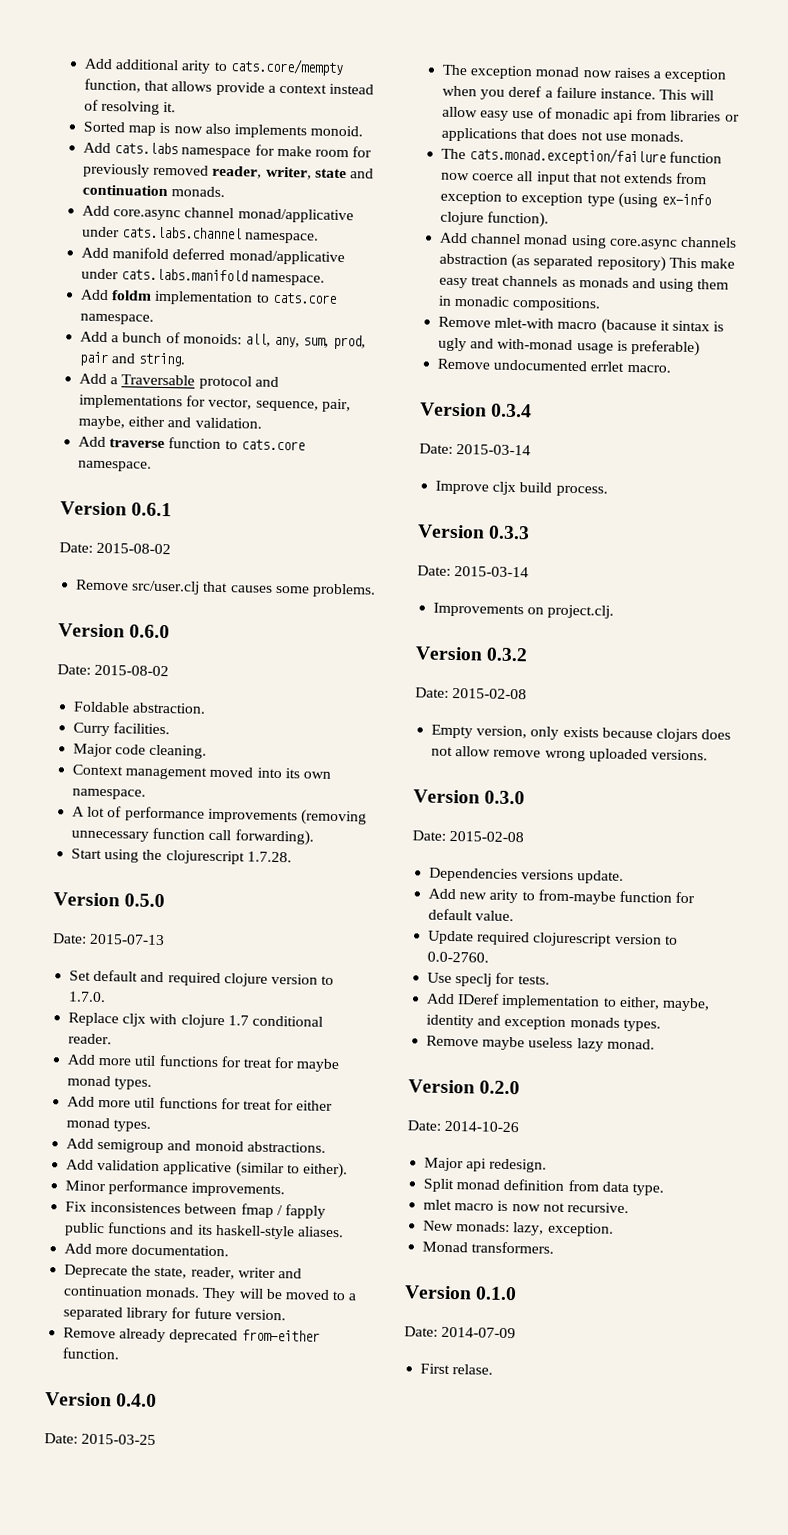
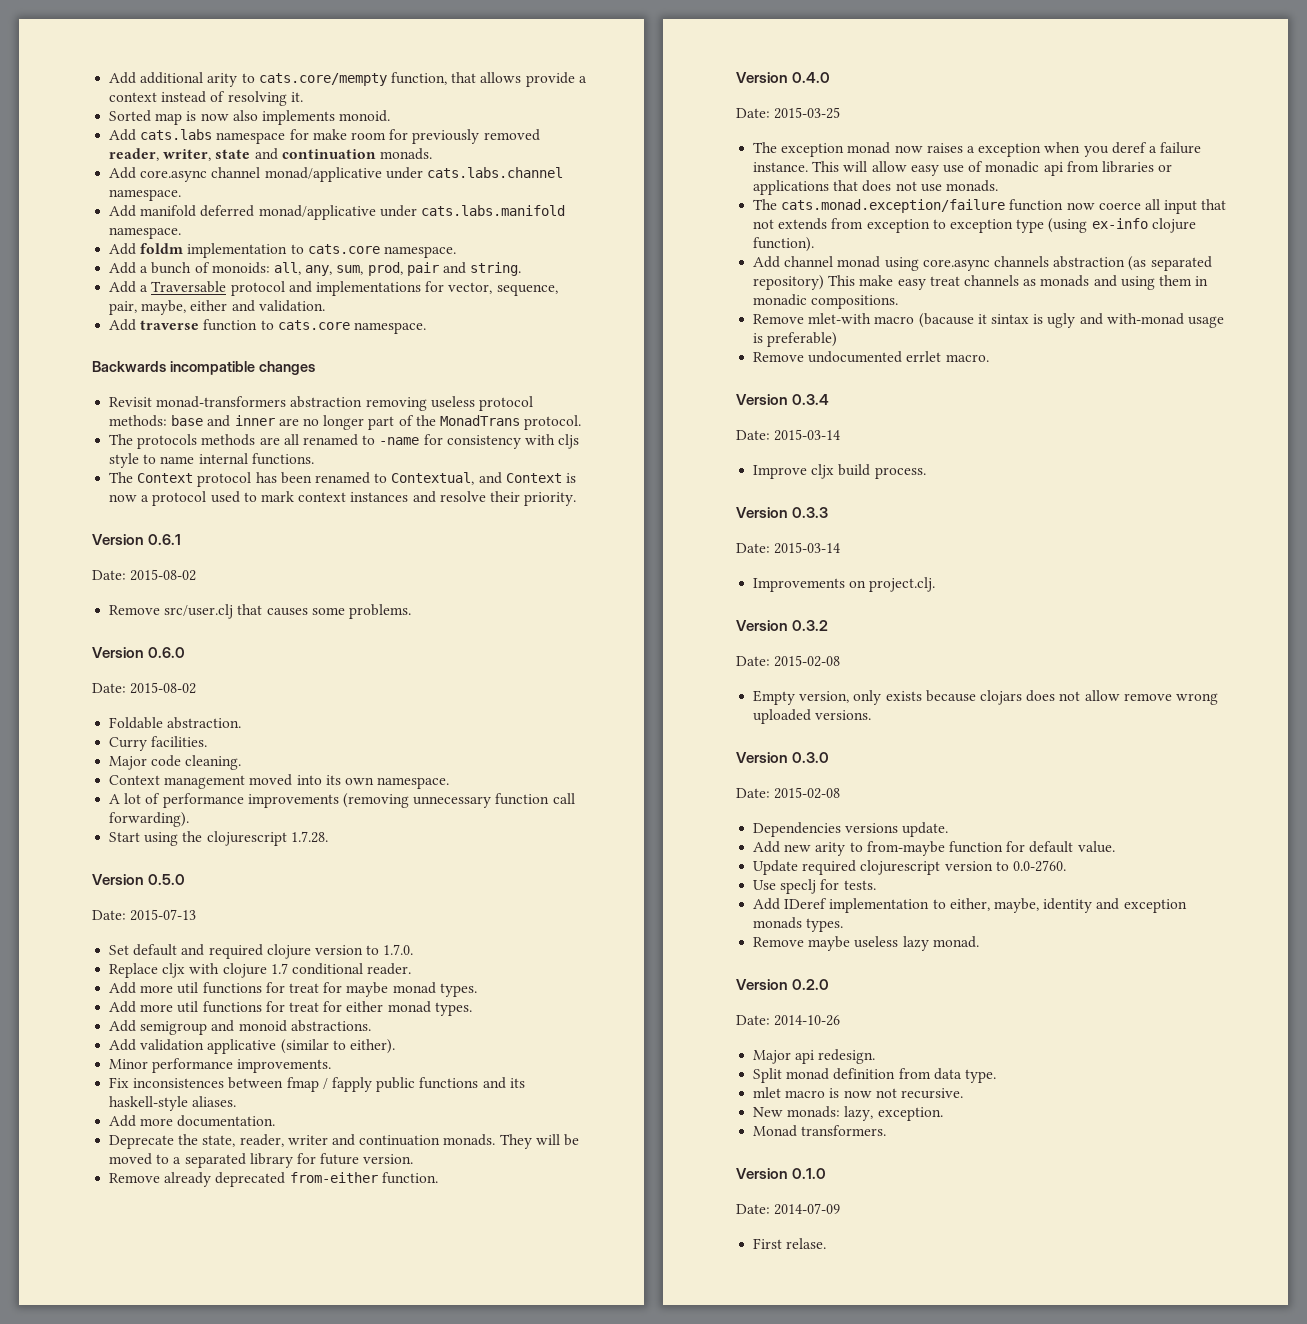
(153, 466) none -> [92,361,315,375] [109,396,533,411] [109,415,582,430] [109,434,580,449] [109,453,314,468] [109,472,576,487] [109,491,577,506] // Backwards incompatible changes // Revisit monad-transformers abstraction removing useless protocol methods: base and inner are no longer part of the MonadTrans protocol. // The protocols methods are all renamed to -name for consistency with cljs style to name internal functions. // The Context protocol has been renamed to Contextual, and Context is now a protocol used to mark context instances and resolve their priority.

